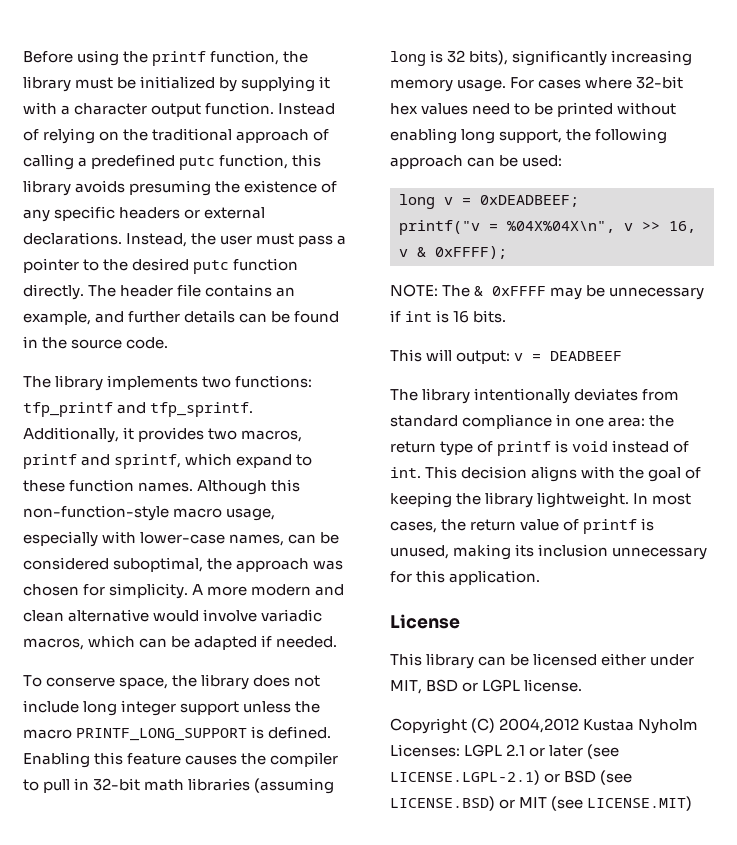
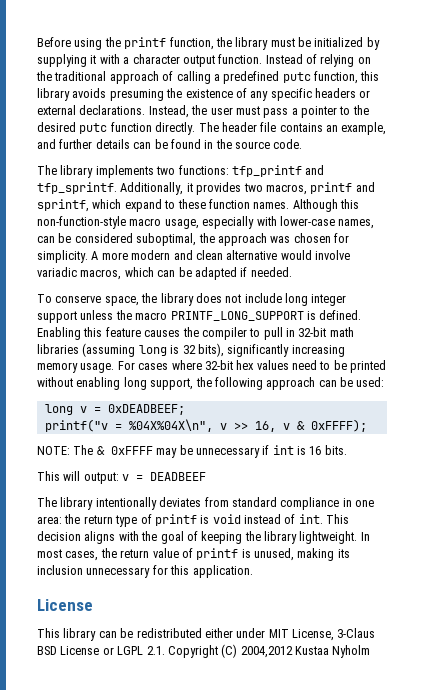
[533,653,598,666] licensed -> [136,628,202,638] redistributed
[390,679,459,694] MIT, BSD -> [268,628,376,641] [37,646,100,655] MIT License, 3-Claus BSD License
[524,679,583,692] license. // -> [146,646,165,655] 2.1.
[390,744,620,759] [390,770,633,785] [390,796,693,811] Licenses: LGPL 2.1 or later (see LICENSE.LGPL-2.1) or BSD (see LICENSE.BSD) or MIT (see LICENSE.MIT) -> (371, 651) none

